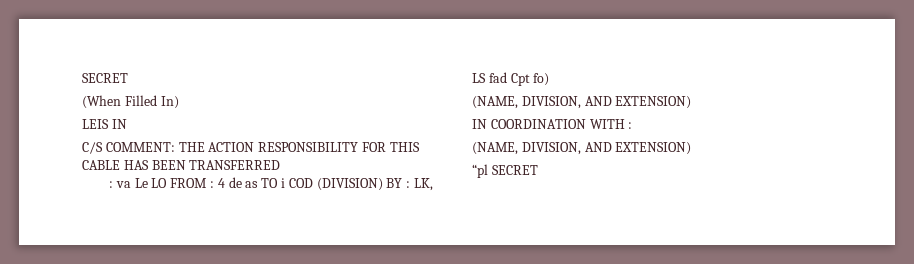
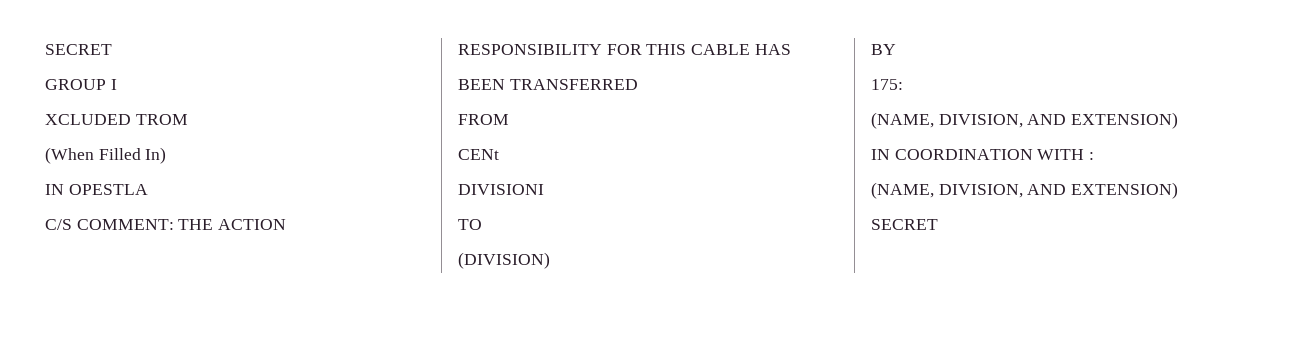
[82,73,128,83] SECRET -> [45,44,112,55] [45,79,117,90] [45,114,188,125] SECRET // GROUP I // XCLUDED TROM
[82,119,127,129] LEIS IN -> [45,184,148,195] IN OPESTLA
(149, 165) none -> (791, 49) //
[109,177,259,188] : va Le LO FROM : 4 de as -> [458,114,509,125] [458,149,499,160] [458,184,544,195] FROM // CENt // DIVISIONI //
[280,178,313,188] i COD -> (482, 224) //
(383, 184) none -> (550, 260) //
[406,178,433,191] [472,72,550,86] : LK, LS fad Cpt fo) -> [871,79,903,90] // 175:
[472,164,488,178] “pl -> (1179, 190) none

